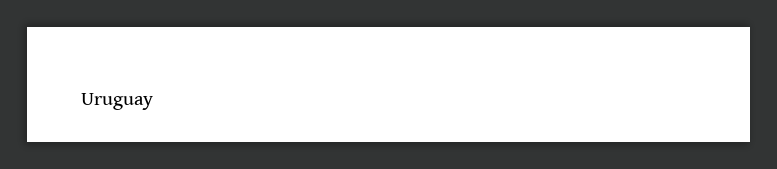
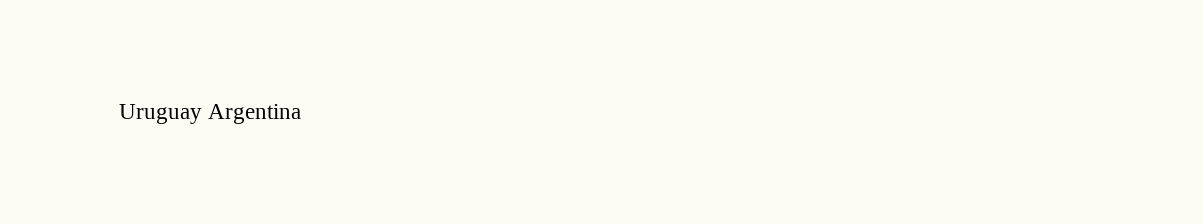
(153, 101) none -> [208,104,302,124] Argentina

